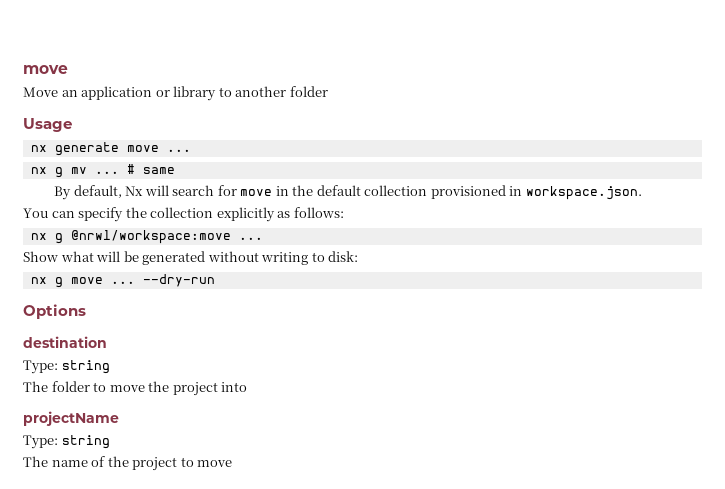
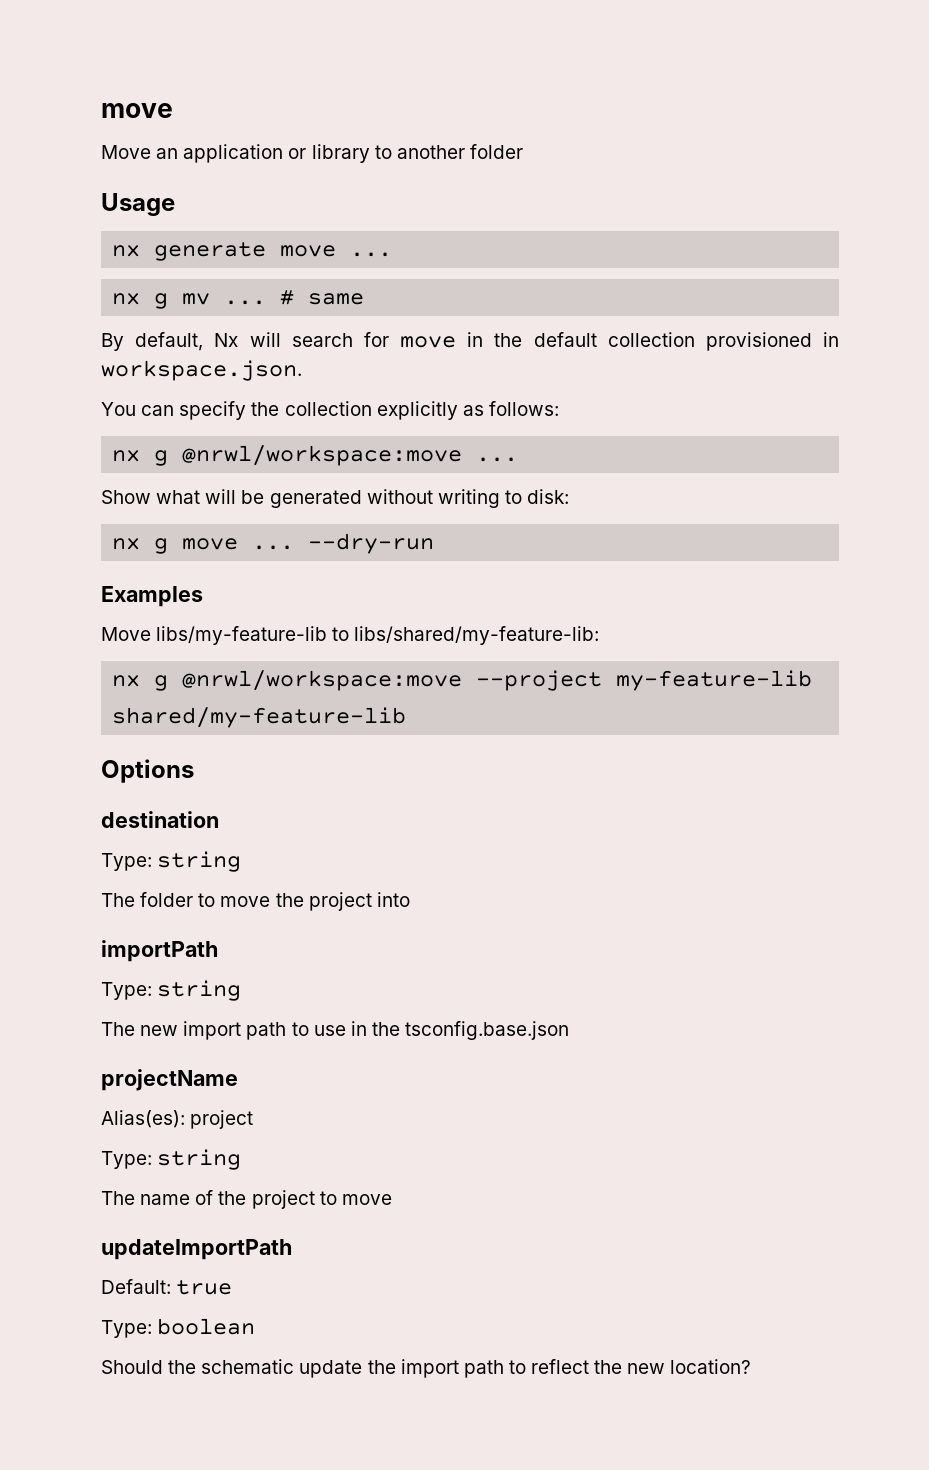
(215, 280) none -> [101,586,203,607] [101,626,600,645] [112,670,813,691] [112,707,407,728] // Examples // Move libs/my-feature-lib to libs/shared/my-feature-lib: // nx g @nrwl/workspace:move --project my-feature-lib shared/my-feature-lib
(248, 387) none -> [101,940,218,962] [101,980,242,1001] [101,1021,570,1040] // importPath // Type: string // The new import path to use in the tsconfig.base.json
(119, 418) none -> [101,1110,254,1129] // Alias(es): project
(233, 463) none -> [101,1239,292,1260] [101,1279,233,1295] [101,1318,256,1338] [101,1359,752,1378] // updateImportPath // Default: true // Type: boolean // Should the schematic update the import path to reflect the new location?

